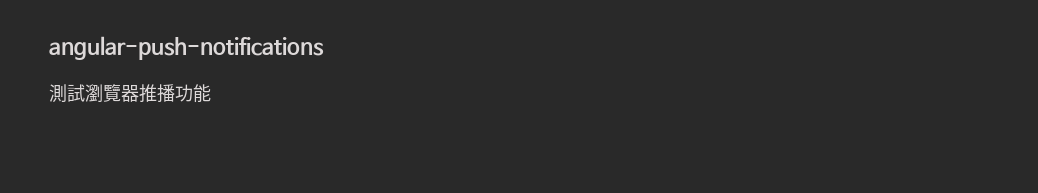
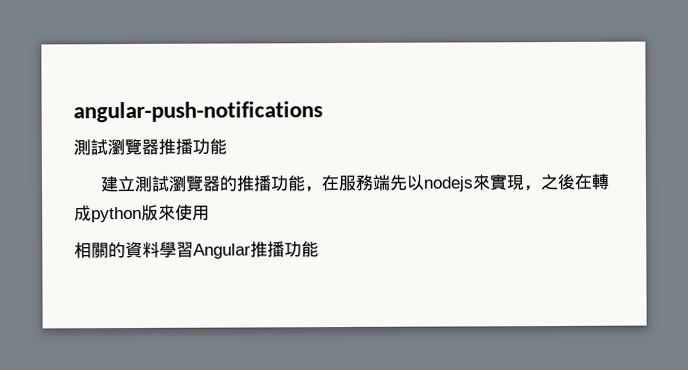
(211, 93) none -> [99,173,610,193] [74,204,210,223] [74,241,319,259] // 建立測試瀏覽器的推播功能，在服務端先以nodejs來實現，之後在轉成python版來使用 // 相關的資料學習Angular推播功能

